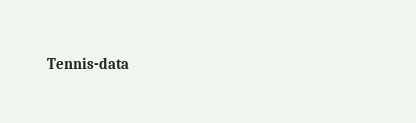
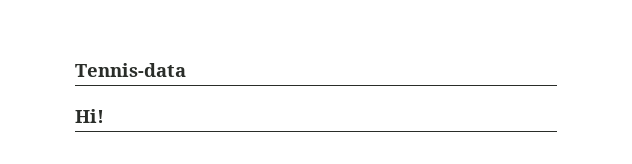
(129, 63) none -> [75,109,104,123] // Hi!

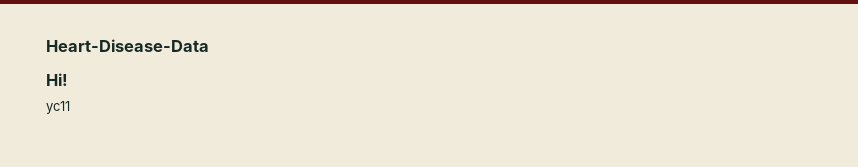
[75,63,186,77] Tennis-data -> [46,39,209,52] Heart-Disease-Data
(104, 116) none -> [46,101,70,114] // yc11

